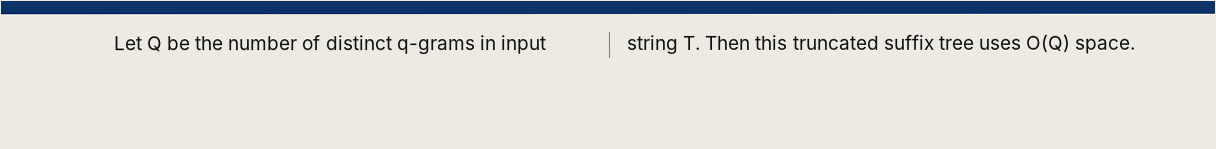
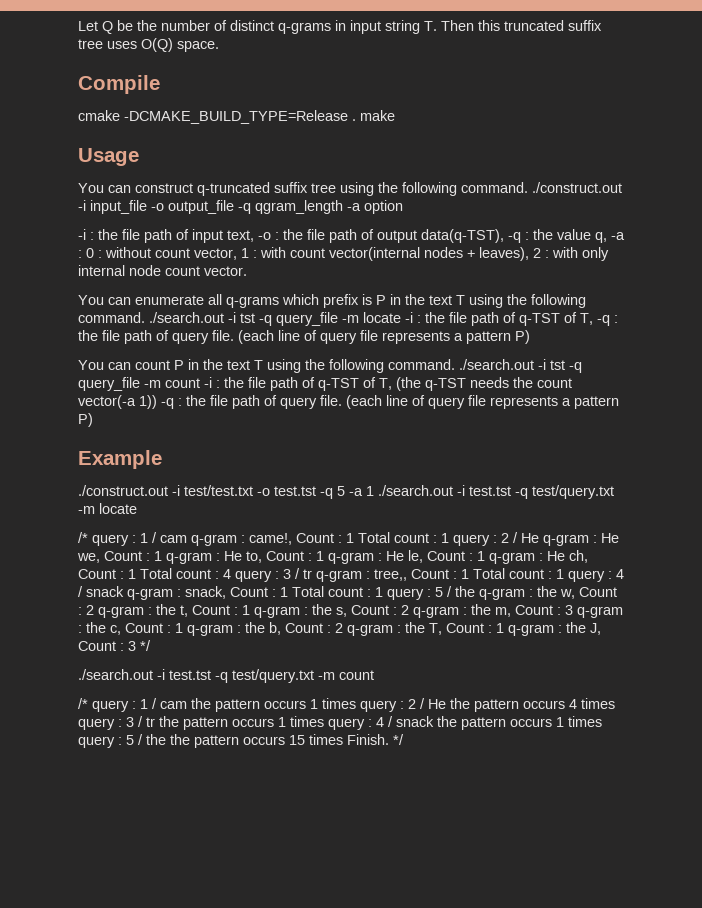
(1136, 46) none -> [78,75,160,94] [78,110,395,124] [78,148,139,166] [78,182,622,196] [78,200,403,214] [78,229,625,243] [78,247,609,261] [78,265,247,276] [78,294,586,308] [78,312,618,326] [78,330,530,344] [78,359,582,373] [78,377,572,391] [78,395,619,409] [78,413,93,427] [78,450,162,469] [78,485,614,499] [78,503,137,514] [78,532,619,546] [77,550,588,564] [78,568,624,582] [78,586,617,600] [78,604,623,618] [78,622,601,636] [78,640,151,651] [78,669,374,683] [78,698,615,712] [78,716,602,730] [78,734,404,748] // Compile // cmake -DCMAKE_BUILD_TYPE=Release . make // Usage // You can construct q-truncated suffix tree using the following command. ./construct.out -i input_file -o output_file -q qgram_length -a option // -i : the file path of input text, -o : the file path of output data(q-TST), -q : the value q, -a : 0 : without count vector, 1 : with count vector(internal nodes + leaves), 2 : with only internal node count vector. // You can enumerate all q-grams which prefix is P in the text T using the following command. ./search.out -i tst -q query_file -m locate -i : the file path of q-TST of T, -q : the file path of query file. (each line of query file represents a pattern P) // You can count P in the text T using the following command. ./search.out -i tst -q query_file -m count -i : the file path of q-TST of T, (the q-TST needs the count vector(-a 1)) -q : the file path of query file. (each line of query file represents a pattern P) // Example // ./construct.out -i test/test.txt -o test.tst -q 5 -a 1 ./search.out -i test.tst -q test/query.txt -m locate // /* query : 1 / cam q-gram : came!, Count : 1 Total count : 1 query : 2 / He q-gram : He we, Count : 1 q-gram : He to, Count : 1 q-gram : He le, Count : 1 q-gram : He ch, Count : 1 Total count : 4 query : 3 / tr q-gram : tree,, Count : 1 Total count : 1 query : 4 / snack q-gram : snack, Count : 1 Total count : 1 query : 5 / the q-gram : the w, Count : 2 q-gram : the t, Count : 1 q-gram : the s, Count : 2 q-gram : the m, Count : 3 q-gram : the c, Count : 1 q-gram : the b, Count : 2 q-gram : the T, Count : 1 q-gram : the J, Count : 3 */ // ./search.out -i test.tst -q test/query.txt -m count // /* query : 1 / cam the pattern occurs 1 times query : 2 / He the pattern occurs 4 times query : 3 / tr the pattern occurs 1 times query : 4 / snack the pattern occurs 1 times query : 5 / the the pattern occurs 15 times Finish. */

